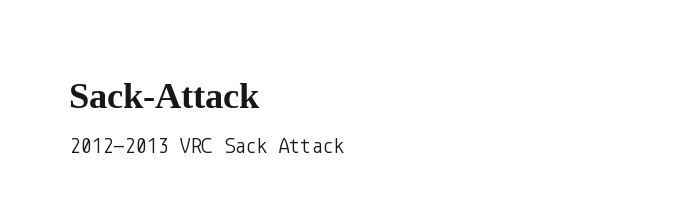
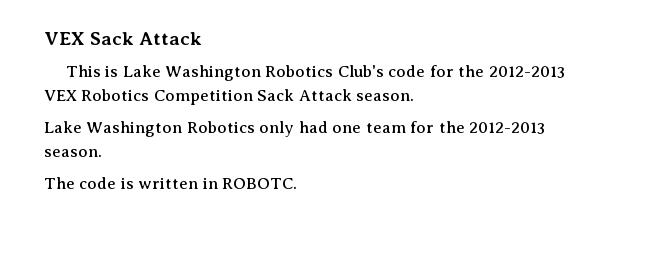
[69,83,260,108] [69,138,344,153] Sack-Attack // 2012-2013 VRC Sack Attack -> [44,32,203,45] [65,65,565,81] [44,89,415,105] [44,121,546,137] [44,149,102,157] [44,177,298,189] VEX Sack Attack // This is Lake Washington Robotics Club's code for the 2012-2013 VEX Robotics Competition Sack Attack season. // Lake Washington Robotics only had one team for the 2012-2013 season. // The code is written in ROBOTC.

